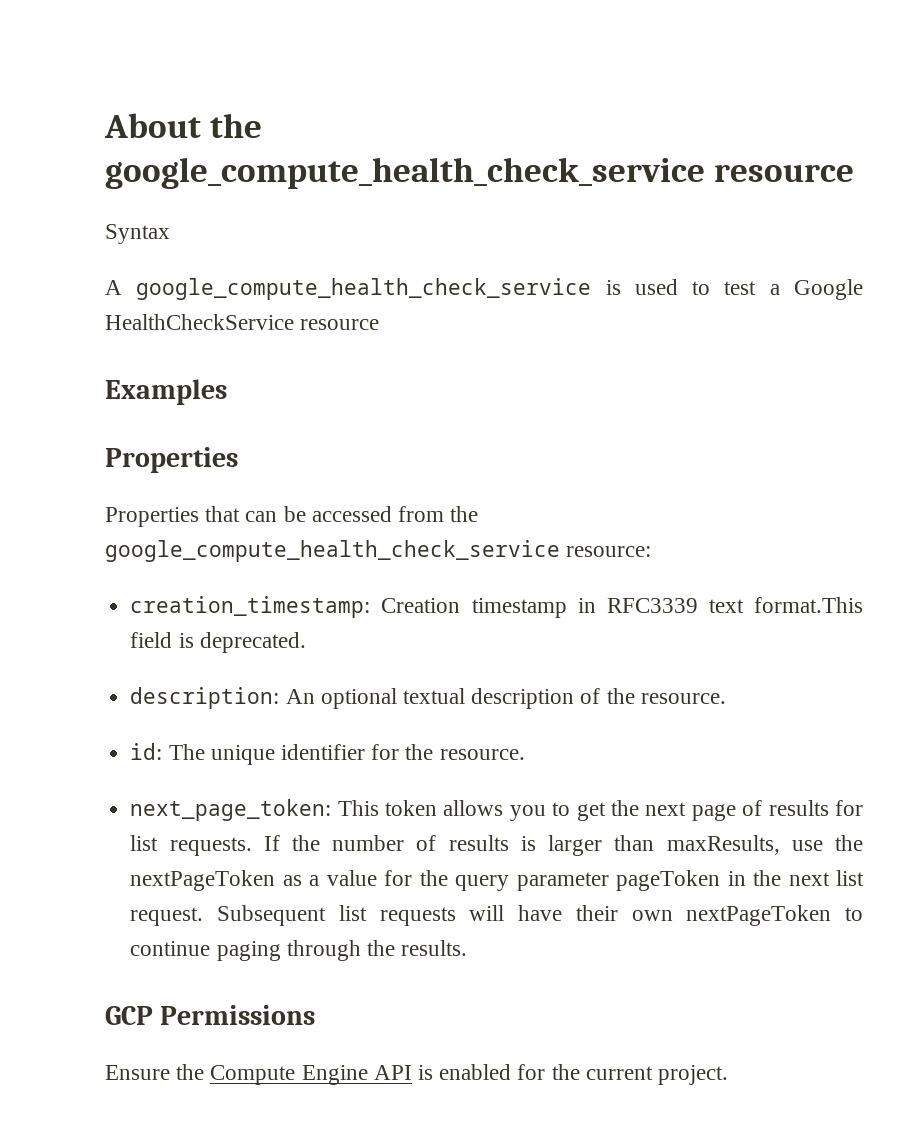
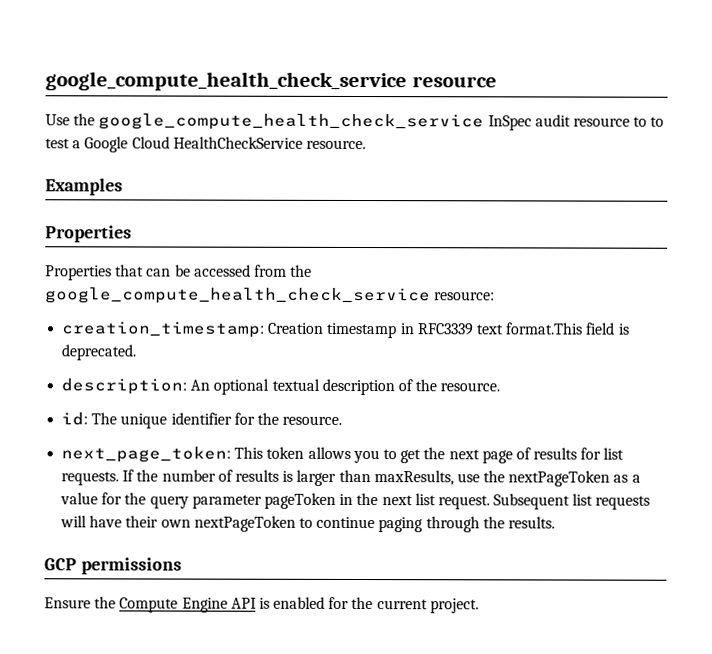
[104,113,263,138] About the -> (45, 81) none
[105,224,170,244] [105,278,678,300] Syntax // A google_compute_health_check_service is used -> [45,113,648,131] Use the google_compute_health_check_service InSpec audit resource to
[105,314,380,330] HealthCheckService resource -> [131,136,366,150] Cloud HealthCheckService resource.
[160,1005,316,1025] Permissions -> [80,557,182,575] permissions

